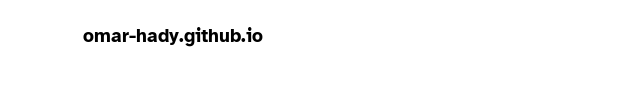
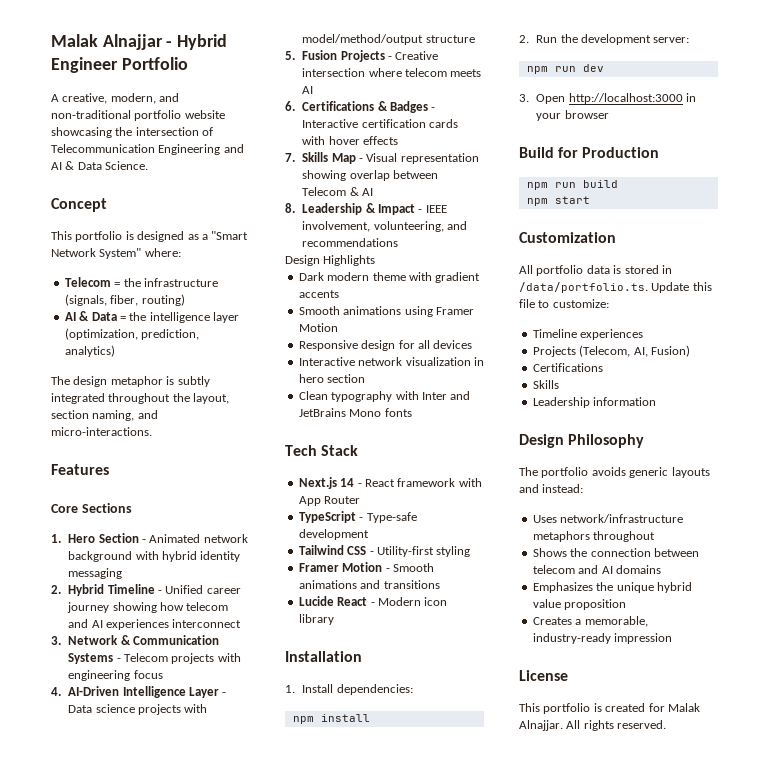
[83,27,263,47] omar-hady.github.io -> [51,34,228,50] [51,57,188,73] [51,93,180,104] [51,110,225,121] [51,127,214,138] [51,144,244,155] [51,161,149,170] [51,198,107,212] [51,231,249,242] [51,248,181,259] [64,277,218,287] [64,294,185,306] [64,311,239,323] [64,328,200,340] [64,345,115,357] [51,376,210,387] [51,393,230,404] [51,410,158,421] [51,427,152,436] [51,464,109,475] [51,503,132,513] [51,533,248,543] [68,551,241,562] [68,568,123,579] [51,584,241,596] [67,602,229,613] [68,619,242,630] [51,635,219,645] [68,653,241,664] [68,670,163,681] [51,686,227,698] [68,704,208,715] [302,34,475,45] [285,50,439,62] [302,68,482,77] [302,86,314,94] [285,101,436,113] [302,119,458,128] [302,136,398,145] [285,152,479,164] [302,170,438,181] [302,187,373,196] [285,203,447,215] [302,221,467,232] [302,238,399,247] [285,255,376,266] [298,272,481,283] [298,290,339,298] [298,306,474,317] [298,323,338,332] [298,340,473,351] [298,357,484,366] [298,374,366,383] [298,391,471,402] [298,408,412,417] [285,445,359,456] [298,477,482,489] [298,496,361,506] [298,511,417,523] [298,529,369,540] [298,545,471,557] [298,562,434,572] [298,580,440,589] [298,596,448,606] [298,614,334,625] [285,651,362,662] [285,684,413,695] [292,714,370,724] [519,34,690,45] [526,64,604,74] [519,93,696,104] [536,110,609,121] [519,147,660,158] [526,180,618,190] [526,196,590,206] [519,232,616,243] [519,265,672,276] [519,282,712,293] [519,299,609,308] [532,329,644,340] [532,345,690,357] [532,363,603,372] [532,380,559,389] [532,397,657,408] [519,434,645,448] [519,467,710,478] [519,484,584,493] [532,514,684,523] [532,531,656,542] [532,548,699,557] [532,565,661,574] [532,582,692,593] [532,599,627,610] [532,616,648,627] [532,633,673,644] [519,670,568,681] [519,703,700,714] [519,720,667,731] Malak Alnajjar - Hybrid Engineer Portfolio // A creative, modern, and non-traditional portfolio website showcasing the intersection of Telecommunication Engineering and AI & Data Science. // Concept // This portfolio is designed as a "Smart Network System" where: // Telecom = the infrastructure (signals, fiber, routing) // AI & Data = the intelligence layer (optimization, prediction, analytics) // The design metaphor is subtly integrated throughout the layout, section naming, and micro-interactions. // Features // Core Sections // 1. Hero Section - Animated network background with hybrid identity messaging // 2. Hybrid Timeline - Unified career journey showing how telecom and AI experiences interconnect // 3. Network & Communication Systems - Telecom projects with engineering focus // 4. AI-Driven Intelligence Layer - Data science projects with model/method/output structure // 5. Fusion Projects - Creative intersection where telecom meets AI // 6. Certifications & Badges - Interactive certification cards with hover effects // 7. Skills Map - Visual representation showing overlap between Telecom & AI // 8. Leadership & Impact - IEEE involvement, volunteering, and recommendations // Design Highlights // Dark modern theme with gradient accents // Smooth animations using Framer Motion // Responsive design for all devices // Interactive network visualization in hero section // Clean typography with Inter and JetBrains Mono fonts // Tech Stack // Next.js 14 - React framework with App Router // TypeScript - Type-safe development // Tailwind CSS - Utility-first styling // Framer Motion - Smooth animations and transitions // Lucide React - Modern icon library // Installation // 1. Install dependencies: // npm install // 2. Run the development server: // npm run dev // 3. Open http://localhost:3000 in your browser // Build for Production // npm run build // npm start // Customization // All portfolio data is stored in /data/portfolio.ts. Update this file to customize: // Timeline experiences // Projects (Telecom, AI, Fusion) // Certifications // Skills // Leadership information // Design Philosophy // The portfolio avoids generic layouts and instead: // Uses network/infrastructure metaphors throughout // Shows the connection between telecom and AI domains // Emphasizes the unique hybrid value proposition // Creates a memorable, industry-ready impression // License // This portfolio is created for Malak Alnajjar. All rights reserved.

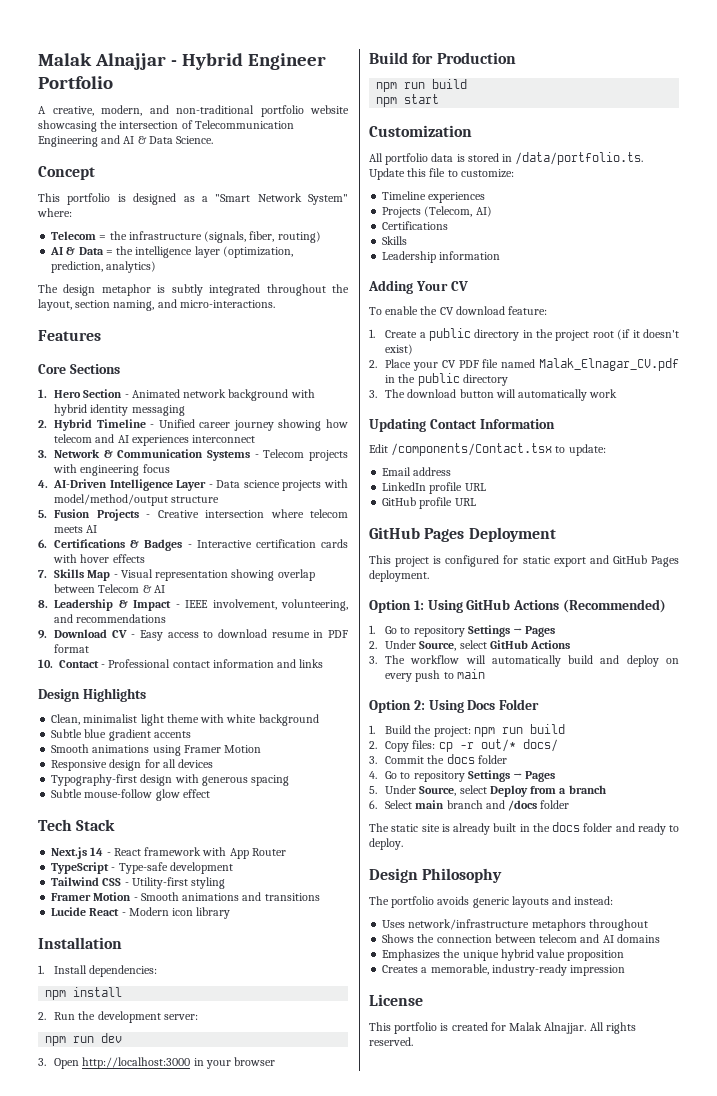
[285,255,376,266] [298,272,432,281] Design Highlights // Dark modern theme with -> [38,629,348,641] [54,644,90,653] [38,659,324,668] [38,688,146,702] [51,714,319,726] [51,729,107,738] 9. Download CV - Easy access to download resume in PDF format // 10. Contact - Professional contact information and links // Design Highlights // Clean, minimalist light theme with white background // Subtle blue
[298,357,484,366] [298,374,366,383] [298,391,471,402] [298,408,412,417] Interactive network visualization in hero section // Clean typography with Inter and JetBrains Mono fonts -> [51,774,290,786] [51,789,210,801] Typography-first design with generous spacing // Subtle mouse-follow glow effect
[633,345,690,357] AI, Fusion) -> [475,206,492,217] AI)
(657, 401) none -> [368,280,468,294] [369,306,548,315] [369,328,679,341] [385,344,414,355] [369,358,679,371] [385,373,508,386] [369,389,618,401] [369,418,555,432] [369,443,606,456] [382,467,452,476] [382,482,486,494] [382,497,476,509] [369,527,556,542] [369,555,679,567] [369,570,429,582] [369,599,666,613] [369,625,556,637] [369,640,571,651] [369,655,679,667] [385,669,485,682] [369,699,540,713] [369,724,565,737] [369,739,558,752] [369,754,507,764] [369,770,556,782] [369,785,606,797] [369,800,570,811] [369,822,679,835] [369,838,403,850] // Adding Your CV // To enable the CV download feature: // 1. Create a public directory in the project root (if it doesn't exist) // 2. Place your CV PDF file named Malak_Elnagar_CV.pdf in the public directory // 3. The download button will automatically work // Updating Contact Information // Edit /components/Contact.tsx to update: // Email address // LinkedIn profile URL // GitHub profile URL // GitHub Pages Deployment // This project is configured for static export and GitHub Pages deployment. // Option 1: Using GitHub Actions (Recommended) // 1. Go to repository Settings → Pages // 2. Under Source, select GitHub Actions // 3. The workflow will automatically build and deploy on every push to main // Option 2: Using Docs Folder // 1. Build the project: npm run build // 2. Copy files: cp -r out/* docs/ // 3. Commit the docs folder // 4. Go to repository Settings → Pages // 5. Under Source, select Deploy from a branch // 6. Select main branch and /docs folder // The static site is already built in the docs folder and ready to deploy.

